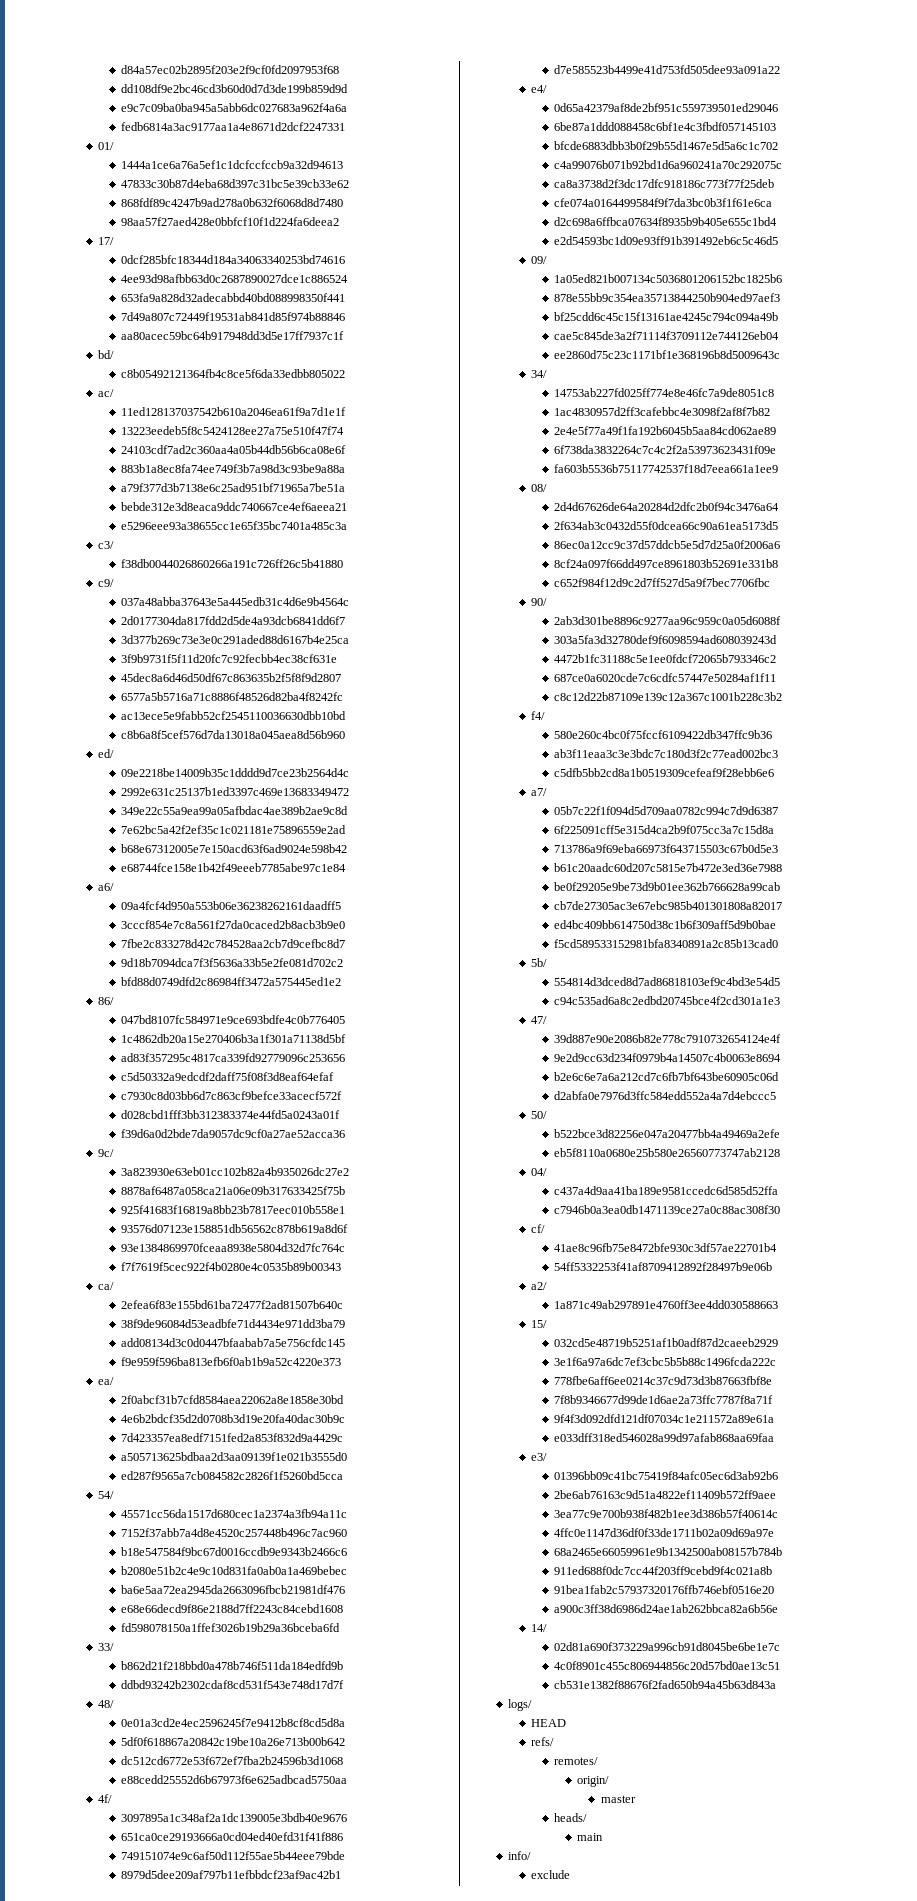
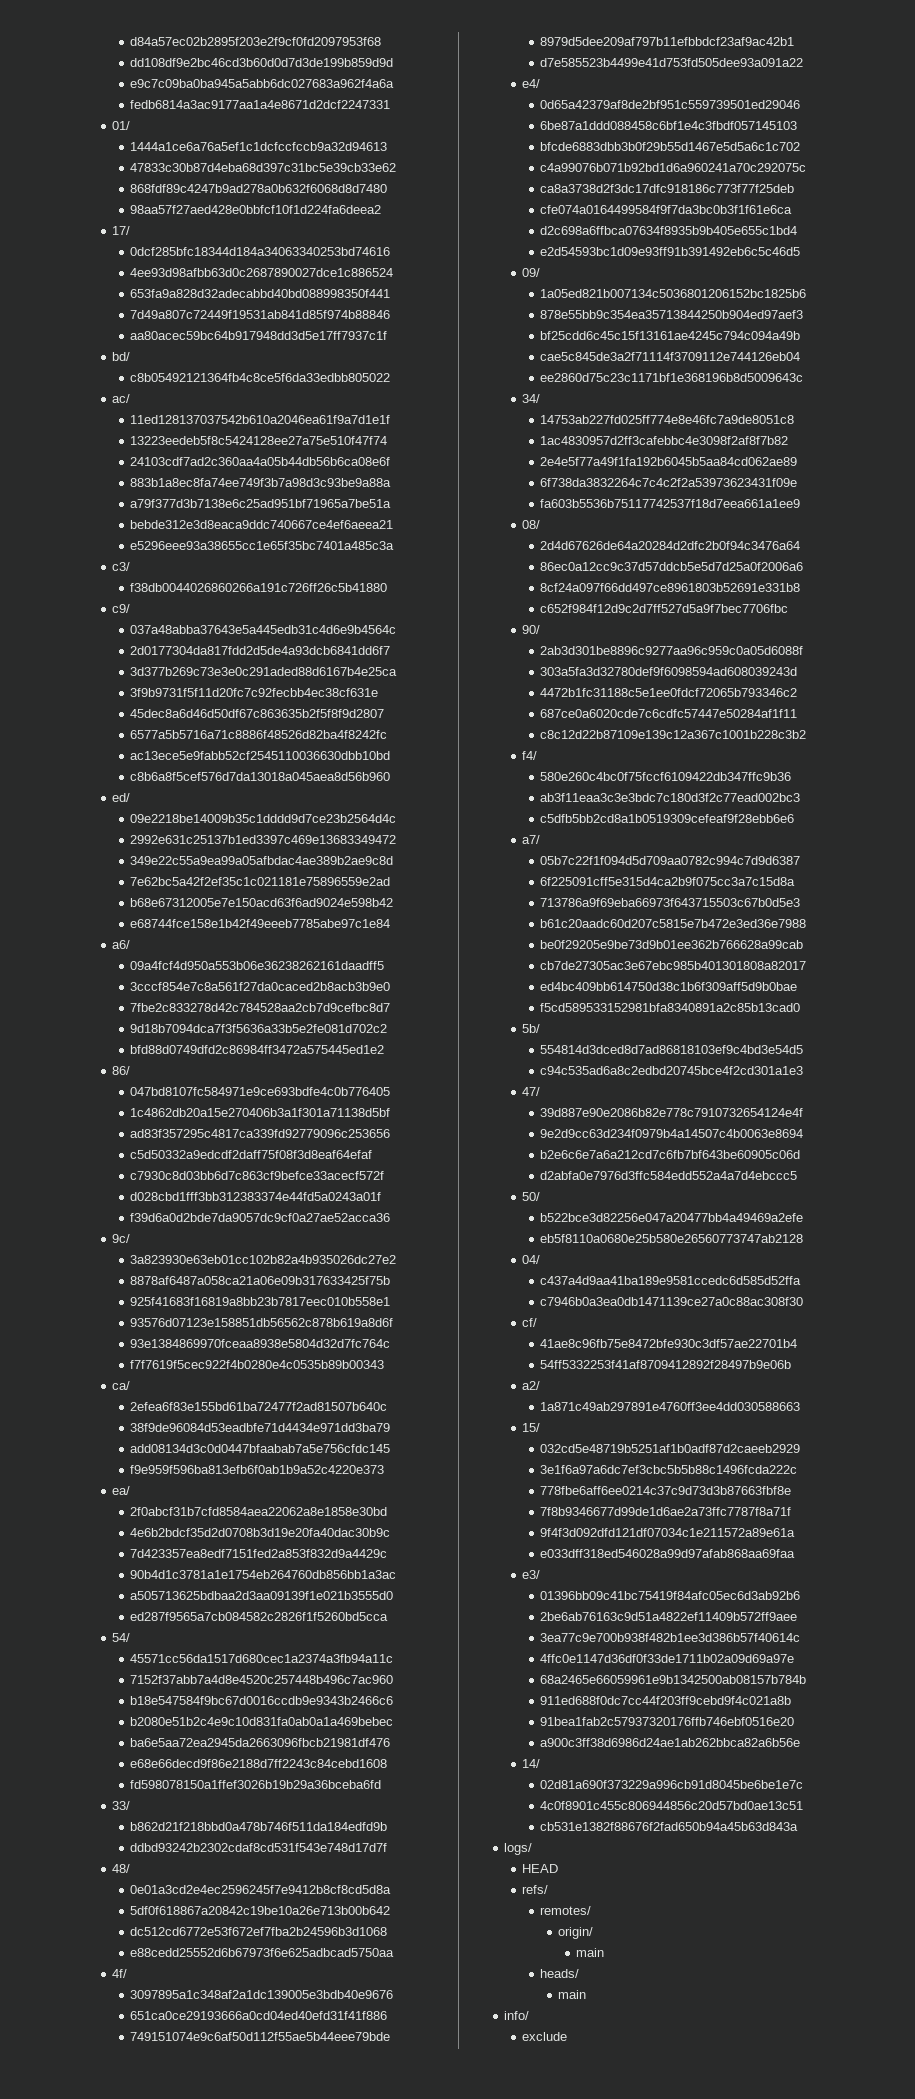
(344, 1437) none -> [130,1570,397,1579] // 90b4d1c3781a1e1754eb264760db856bb1a3ac
[554,521,779,530] // 2f634ab3c0432d55f0dcea66c90a61ea5173d5 -> (801, 545) none
[600,1795,636,1803] master -> [576,1948,605,1957] main

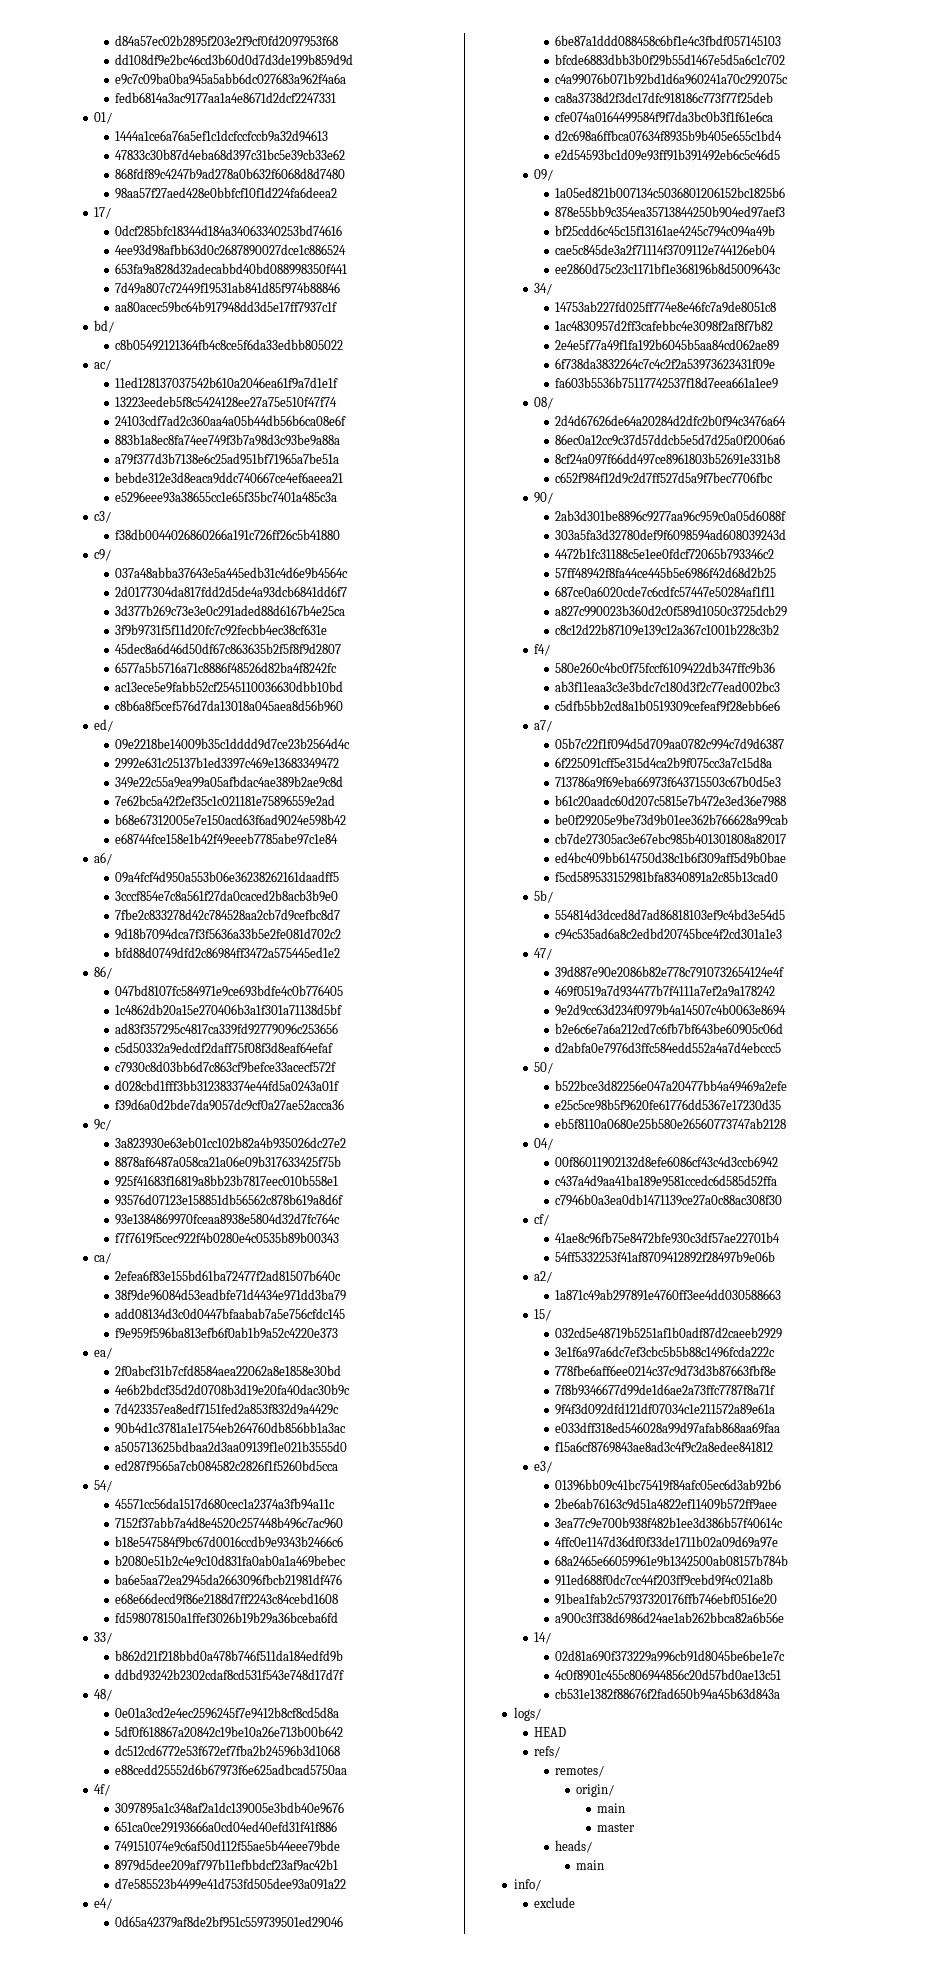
(798, 692) none -> [555,567,777,579] // 57ff48942f8fa44ce445b5e6986f42d68d2b25
(798, 713) none -> [555,605,788,617] // a827c990023b360d2c0f589d1050c3725dcb29
(804, 1112) none -> [555,985,776,997] // 469f0519a7d934477b7f4111a7ef2a9a178242
(804, 1217) none -> [555,1099,782,1111] // e25c5ce98b5f9620fe61776dd5367e17230d35
(541, 1259) none -> [555,1156,779,1168] // 00f86011902132d8efe6086cf43c4d3ccb6942
(796, 1553) none -> [555,1441,774,1453] // f15a6cf8769843ae8ad3c4f9c2a8edee841812
(605, 1952) none -> [596,1823,635,1832] // master

